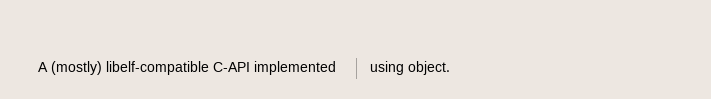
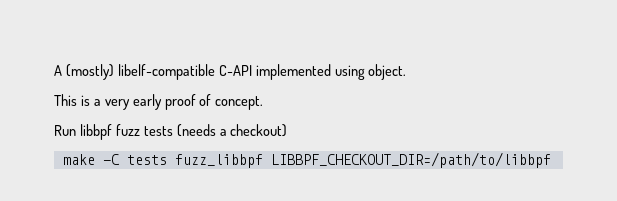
(450, 68) none -> [54,94,264,110] [54,124,288,140] [62,152,551,168] // This is a very early proof of concept. // Run libbpf fuzz tests (needs a checkout) // make -C tests fuzz_libbpf LIBBPF_CHECKOUT_DIR=/path/to/libbpf

